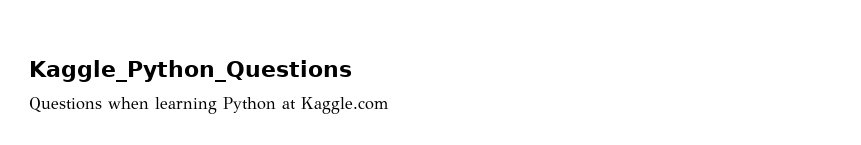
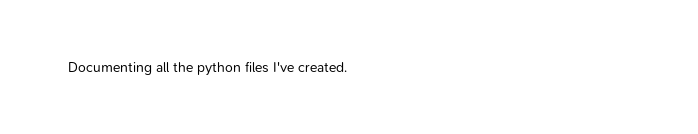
[29,60,352,82] [29,97,389,114] Kaggle_Python_Questions // Questions when learning Python at Kaggle.com -> [68,61,347,76] Documenting all the python files I've created.

